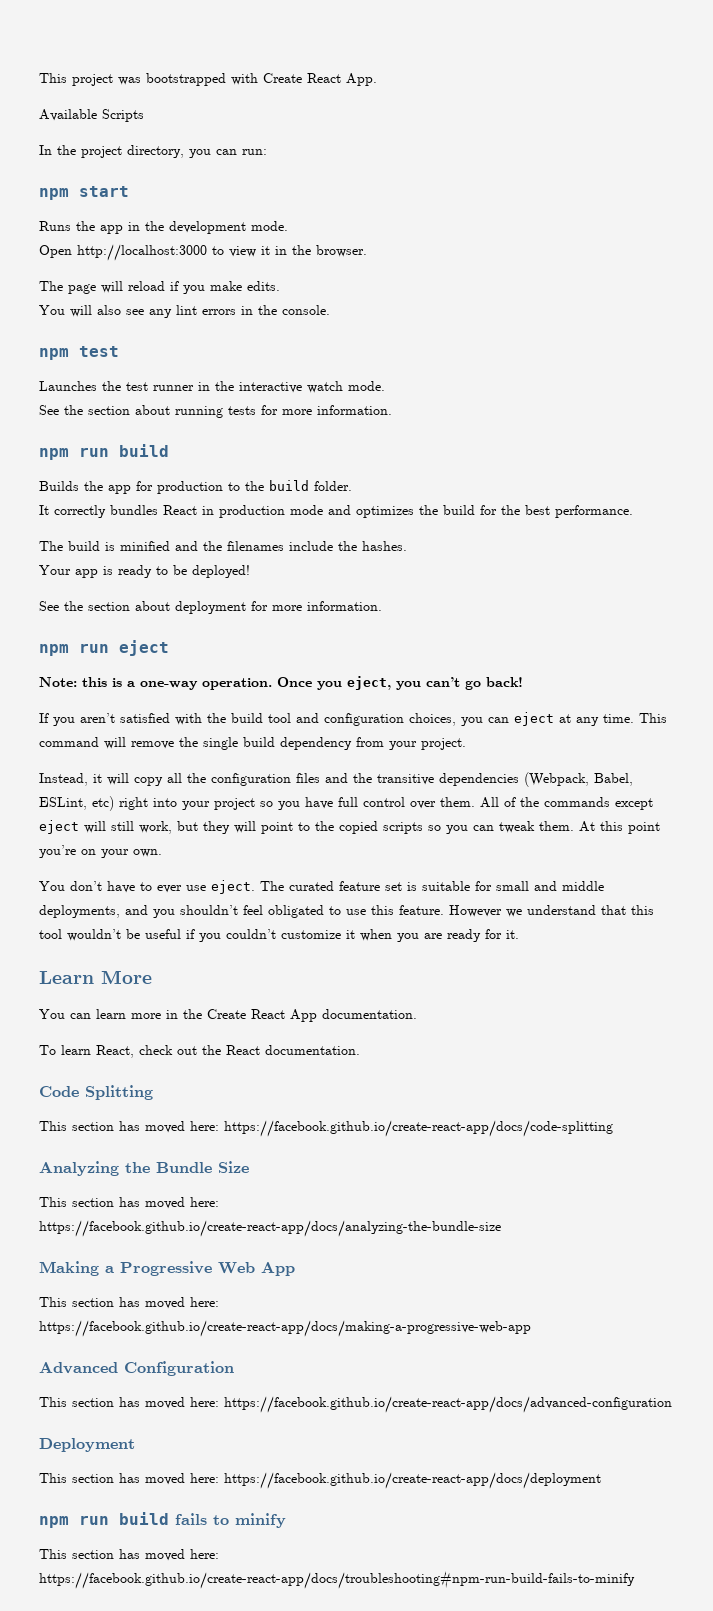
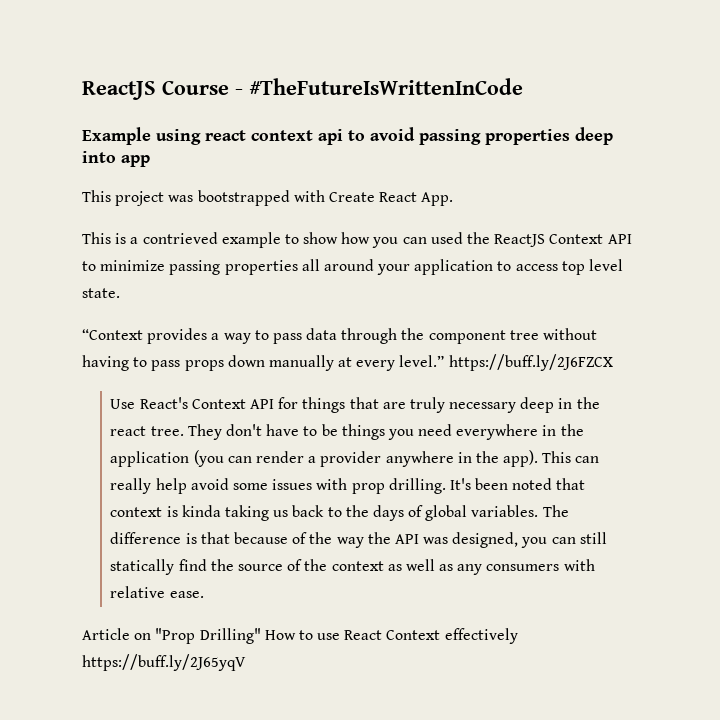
(39, 78) none -> [82,78,523,100] [82,127,613,145] [82,151,150,167] ReactJS Course - #TheFutureIsWrittenInCode // Example using react context api to avoid passing properties deep into app //
[39,109,144,122] [39,145,267,158] [39,186,129,200] [39,221,288,234] [39,244,367,261] [39,281,280,294] [39,305,330,318] [39,346,119,360] [39,381,385,393] [39,405,392,418] [39,444,169,460] [39,480,352,494] [39,505,633,518] [39,541,407,551] [39,565,250,578] [39,601,382,614] [39,640,169,656] [39,676,523,690] [39,712,667,726] [39,737,466,750] [39,772,633,787] [39,796,653,811] [39,820,660,834] [39,845,162,858] [39,880,604,894] [39,905,654,918] [39,929,519,942] [39,970,152,984] [39,1009,417,1022] [39,1045,360,1058] [39,1085,153,1100] [39,1120,613,1137] [39,1161,249,1176] [39,1197,219,1209] [39,1220,501,1237] [39,1261,295,1276] [39,1297,219,1309] [39,1320,531,1337] [39,1361,234,1376] [39,1396,672,1413] [39,1438,135,1452] [39,1472,601,1489] [39,1512,286,1528] [39,1549,219,1561] [39,1571,635,1589] Available Scripts // In the project directory, you can run: // npm start // Runs the app in the development mode. // Open http://localhost:3000 to view it in the browser. // The page will reload if you make edits. // You will also see any lint errors in the console. // npm test // Launches the test runner in the interactive watch mode. // See the section about running tests for more information. // npm run build // Builds the app for production to the build folder. // It correctly bundles React in production mode and optimizes the build for the best performance. // The build is minified and the filenames include the hashes. // Your app is ready to be deployed! // See the section about deployment for more information. // npm run eject // Note: this is a one-way operation. Once you eject, you can’t go back! // If you aren’t satisfied with the build tool and configuration choices, you can eject at any time. This command will remove the single build dependency from your project. // Instead, it will copy all the configuration files and the transitive dependencies (Webpack, Babel, ESLint, etc) right into your project so you have full control over them. All of the commands except eject will still work, but they will point to the copied scripts so you can tweak them. At this point you’re on your own. // You don’t have to ever use eject. The curated feature set is suitable for small and middle deployments, and you shouldn’t feel obligated to use this feature. However we understand that this tool wouldn’t be useful if you couldn’t customize it when you are ready for it. // Learn More // You can learn more in the Create React App documentation. // To learn React, check out the React documentation. // Code Splitting // This section has moved here: https://facebook.github.io/create-react-app/docs/code-splitting // Analyzing the Bundle Size // This section has moved here: https://facebook.github.io/create-react-app/docs/analyzing-the-bundle-size // Making a Progressive Web App // This section has moved here: https://facebook.github.io/create-react-app/docs/making-a-progressive-web-app // Advanced Configuration // This section has moved here: https://facebook.github.io/create-react-app/docs/advanced-configuration // Deployment // This section has moved here: https://facebook.github.io/create-react-app/docs/deployment // npm run build fails to minify // This section has moved here: https://facebook.github.io/create-react-app/docs/troubleshooting#npm-run-build-fails-to-minify -> [82,232,632,248] [82,259,624,275] [82,288,120,298] [82,328,598,344] [82,354,613,371] [110,397,600,413] [110,424,584,440] [110,450,600,467] [110,478,586,494] [110,505,569,521] [110,532,607,548] [110,559,595,575] [110,586,204,598] [82,628,518,644] [82,654,246,671] This is a contrieved example to show how you can used the ReactJS Context API to minimize passing properties all around your application to access top level state. // “Context provides a way to pass data through the component tree without having to pass props down manually at every level.” https://buff.ly/2J6FZCX // Use React's Context API for things that are truly necessary deep in the react tree. They don't have to be things you need everywhere in the application (you can render a provider anywhere in the app). This can really help avoid some issues with prop drilling. It's been noted that context is kinda taking us back to the days of global variables. The difference is that because of the way the API was designed, you can still statically find the source of the context as well as any consumers with relative ease. // Article on "Prop Drilling" How to use React Context effectively https://buff.ly/2J65yqV

